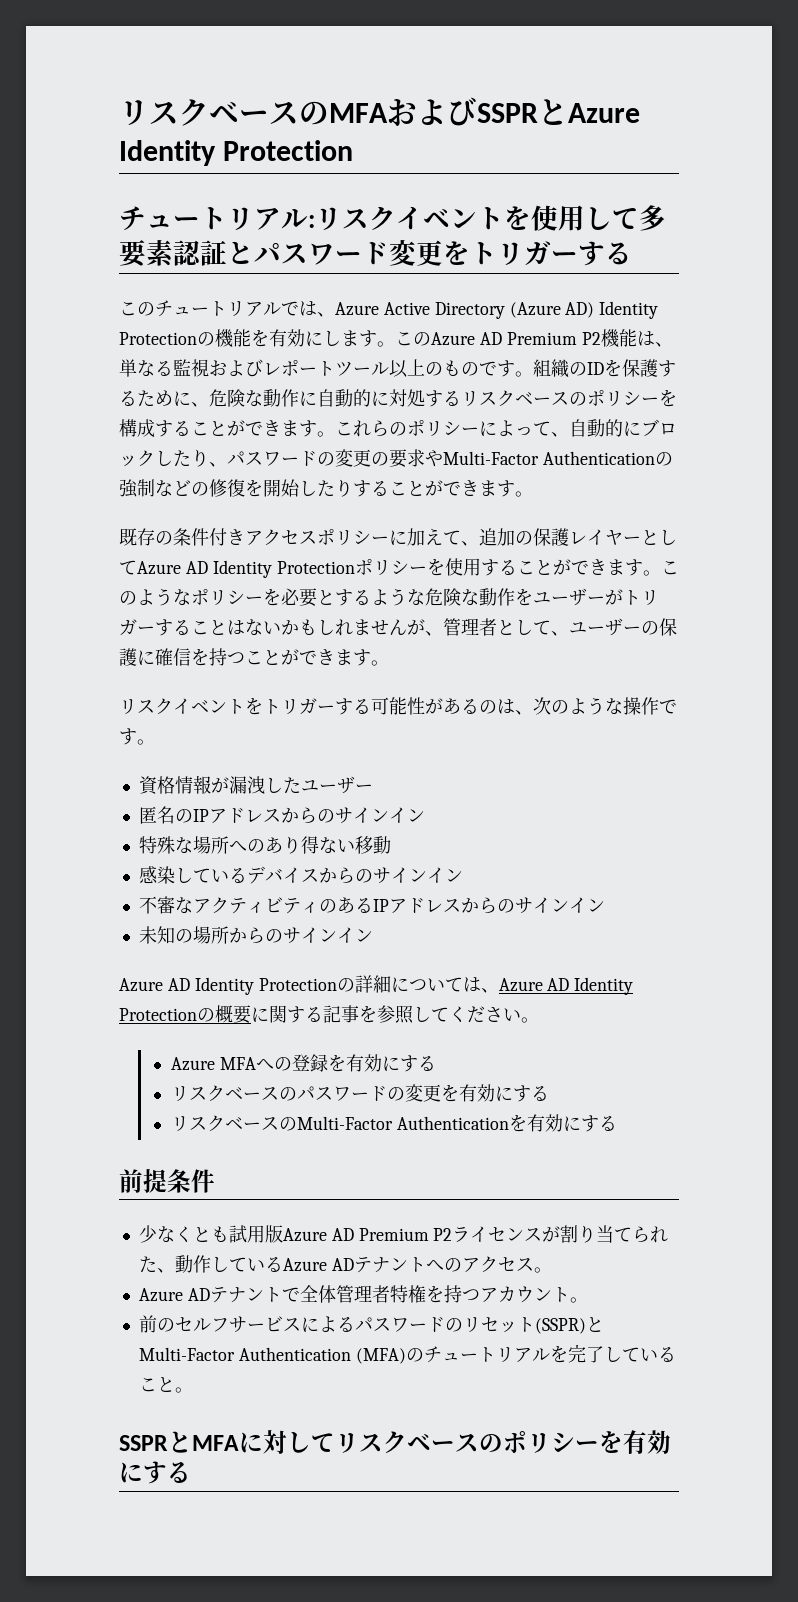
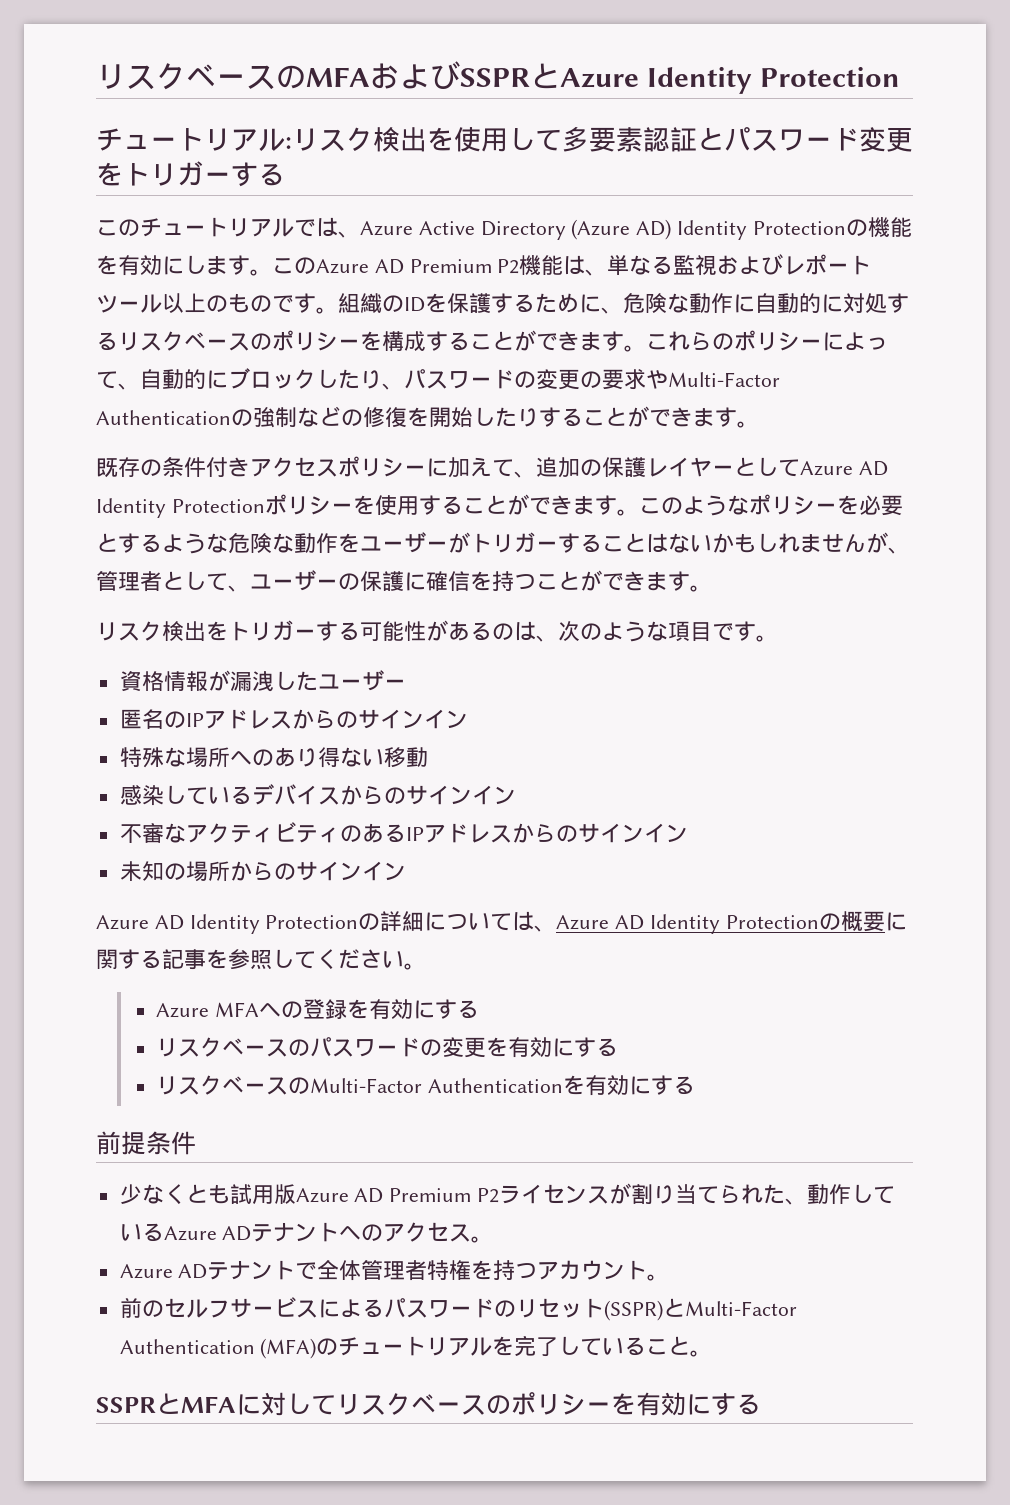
[396,206,504,230] イベント -> [373,127,427,152] 検出
[173,698,245,715] イベント -> [162,621,206,641] 検出
[623,697,659,715] 操作 -> [668,621,712,642] 項目

